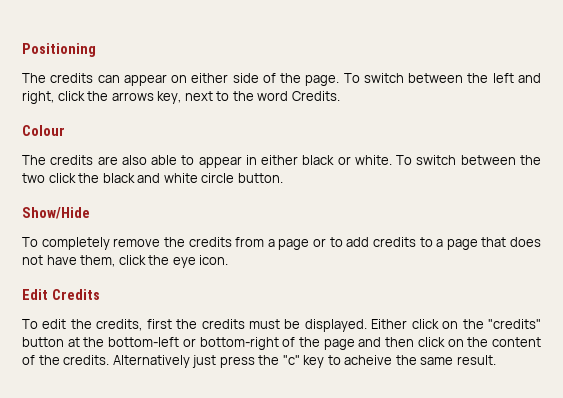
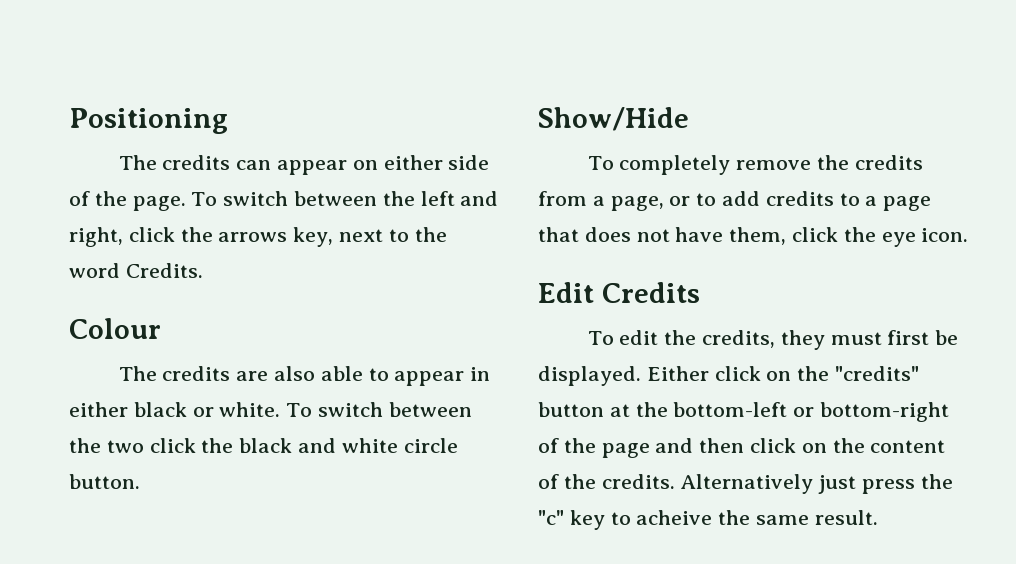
[278,239,310,250] page -> [610,196,664,211] page,
[146,319,280,329] first the credits must -> [780,330,930,350] they must first

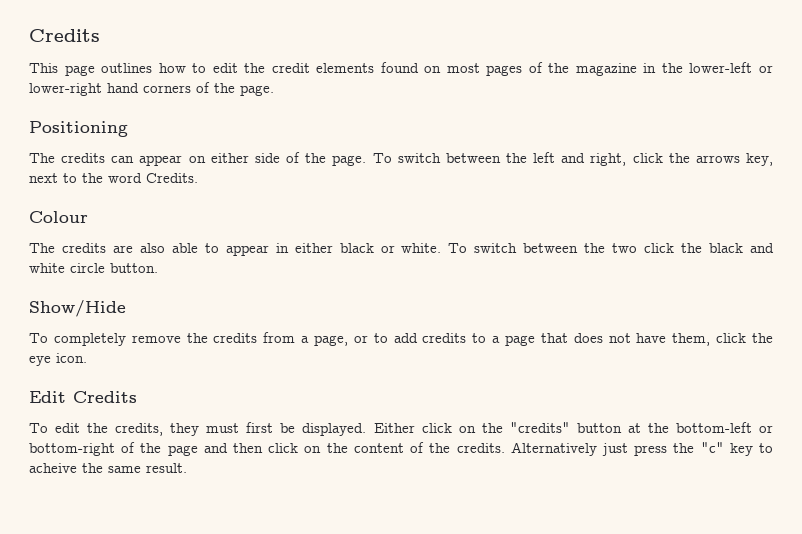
(69, 121) none -> [29,29,100,42] [29,62,773,76] [29,82,274,96] Credits // This page outlines how to edit the credit elements found on most pages of the magazine in the lower-left or lower-right hand corners of the page. //

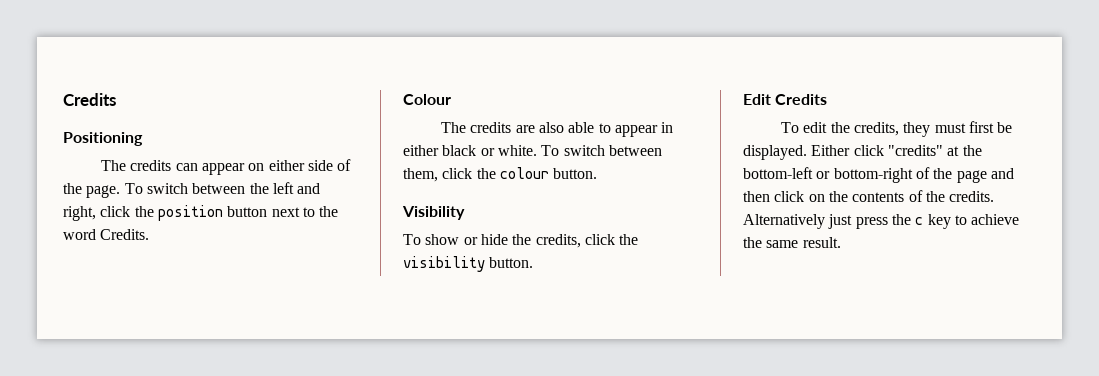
[29,29,100,42] [29,62,773,76] [29,82,274,96] Credits // This page outlines how to edit the credit elements found on most pages of the magazine in the lower-left or lower-right hand corners of the page. -> [63,93,116,106] Credits
[695,153,773,166] arrows key, -> [157,205,268,221] position button
[584,243,775,253] [29,263,158,273] [29,300,126,317] [29,332,773,346] [29,353,87,366] the two click the black and white circle button. // Show/Hide // To completely remove the credits from a page, or to add credits to a page that does not have them, click the eye icon. -> [403,167,598,182] [402,206,465,220] [403,234,639,248] [403,256,534,272] them, click the colour button. // Visibility // To show or hide the credits, click the visibility button.
[458,422,622,433] on the "credits" button -> [887,145,943,156] "credits"
[353,443,404,453] content -> [852,192,905,202] contents
[700,442,724,453] "c" -> [915,217,924,225] c
[29,463,77,473] acheive -> [971,214,1020,225] achieve

